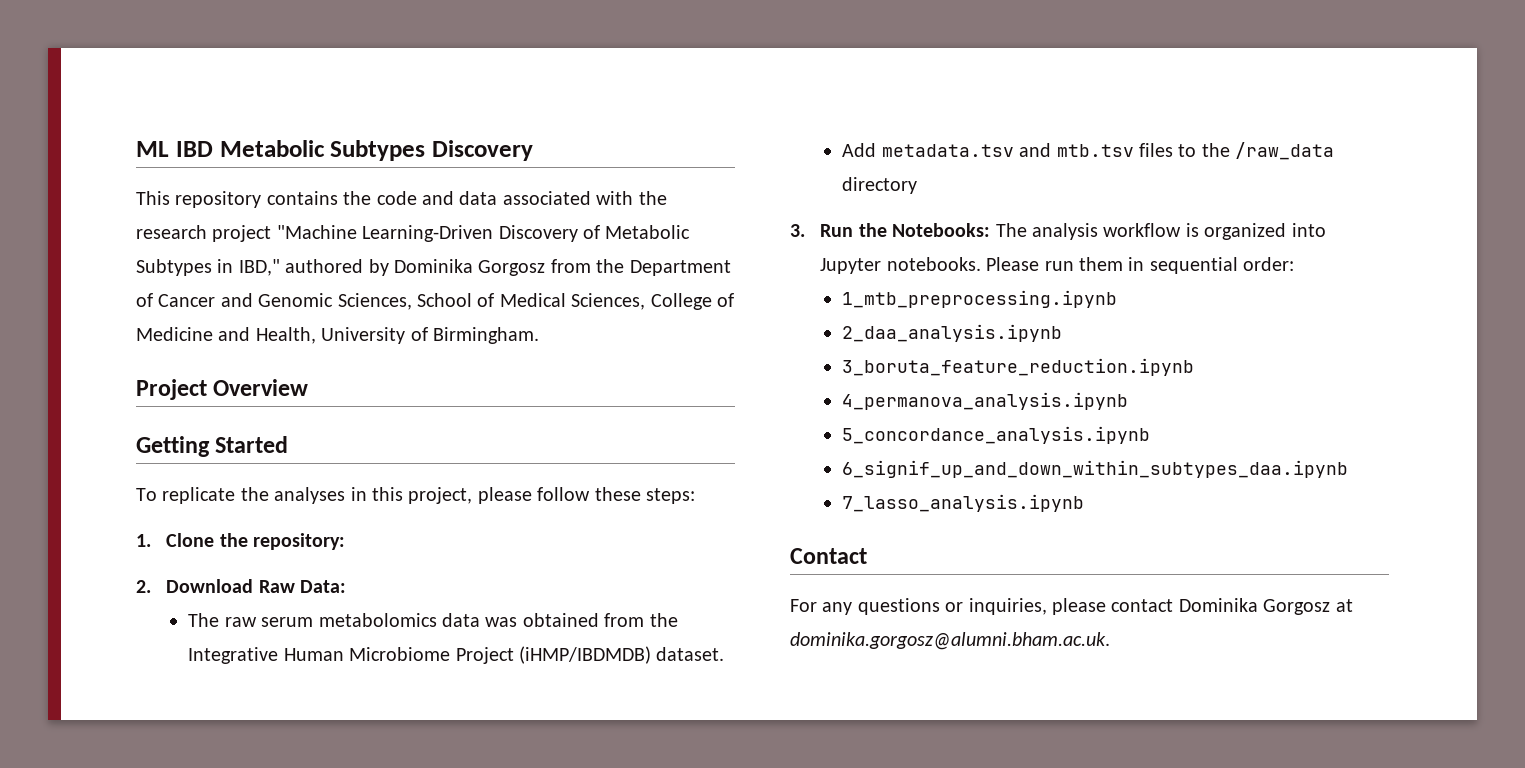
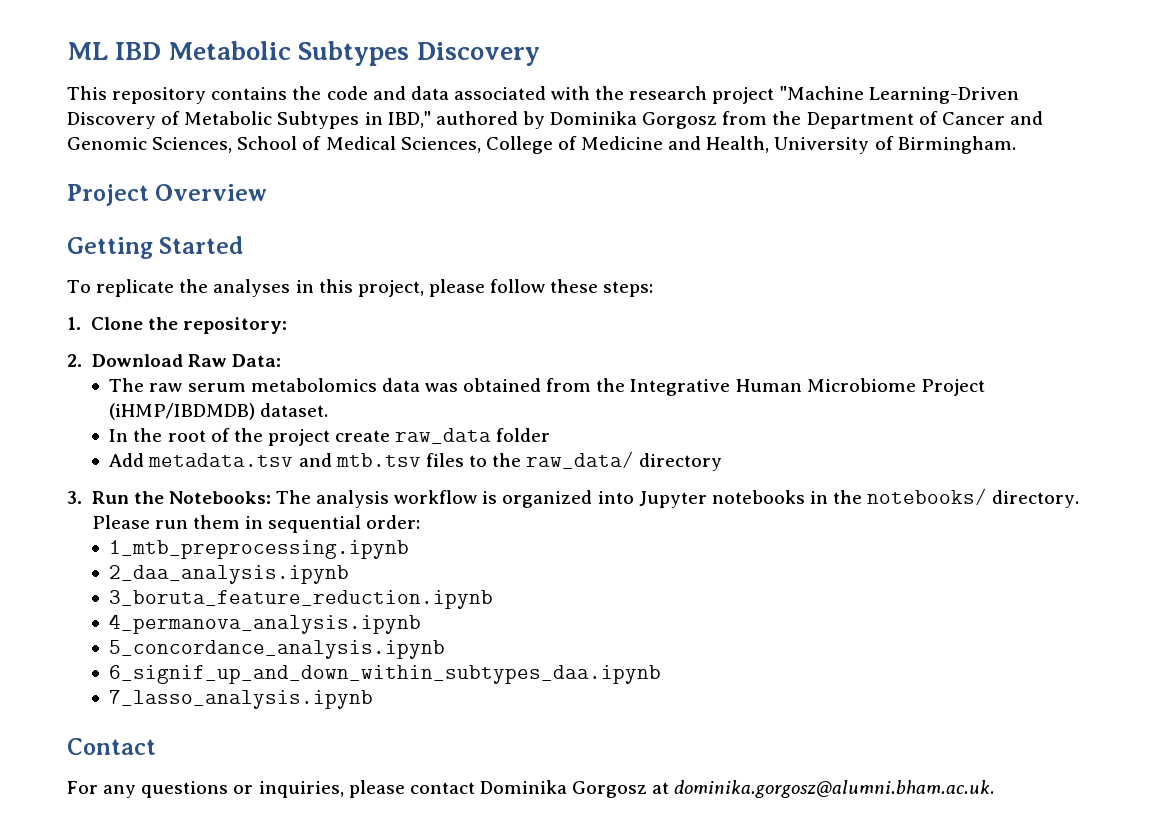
(725, 654) none -> [109,428,551,446] // In the root of the project create raw_data folder
[1235,142,1335,160] /raw_data -> [526,451,635,469] raw_data/
[886,257,981,271] notebooks. -> [711,488,1080,508] notebooks in the notebooks/ directory.

